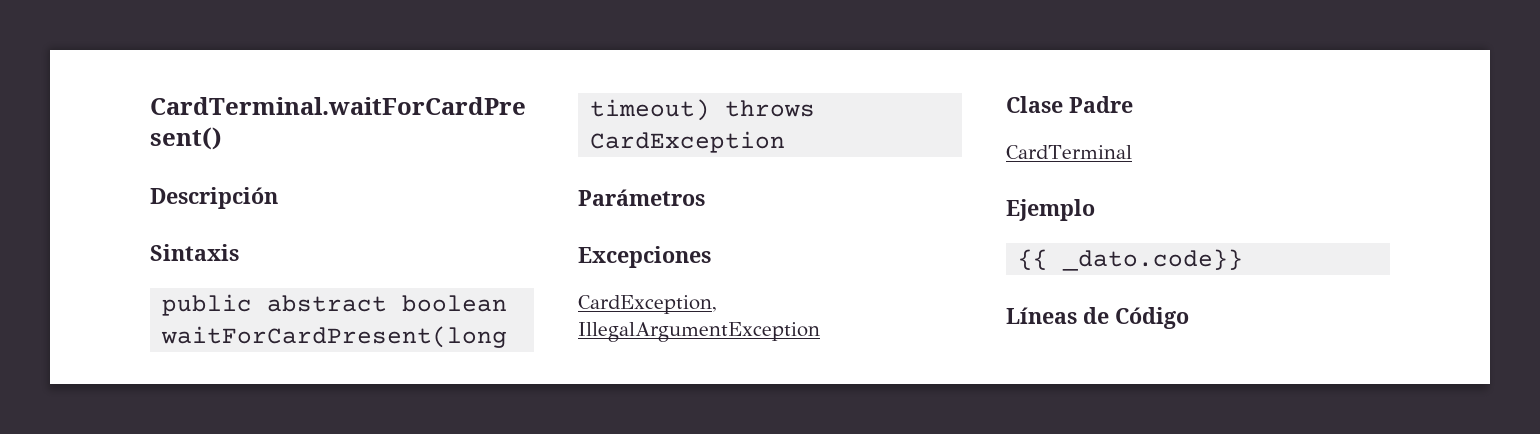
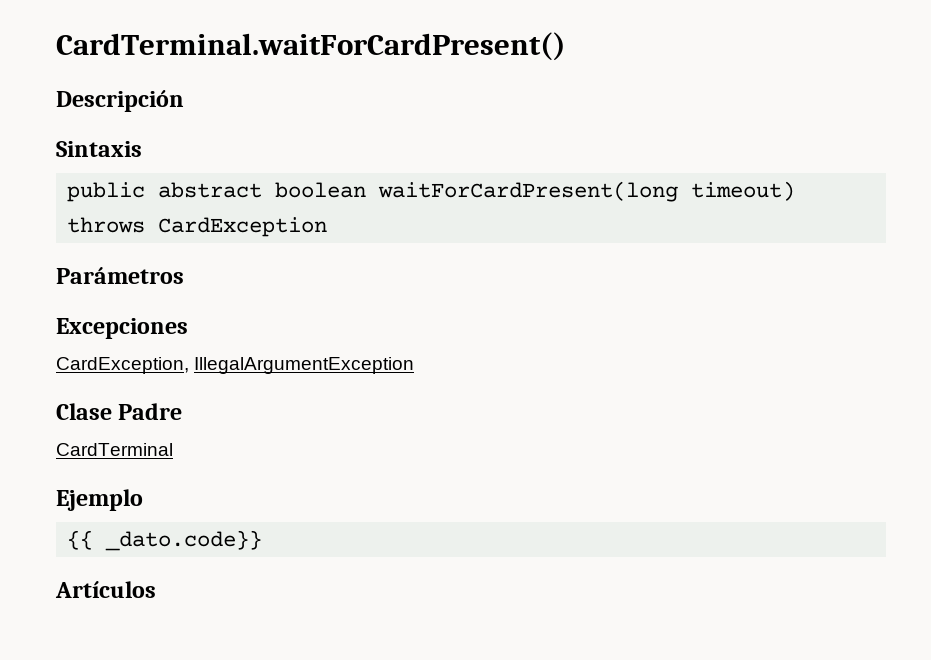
[1006,307,1189,329] Líneas de Código -> [55,581,156,598] Artículos

